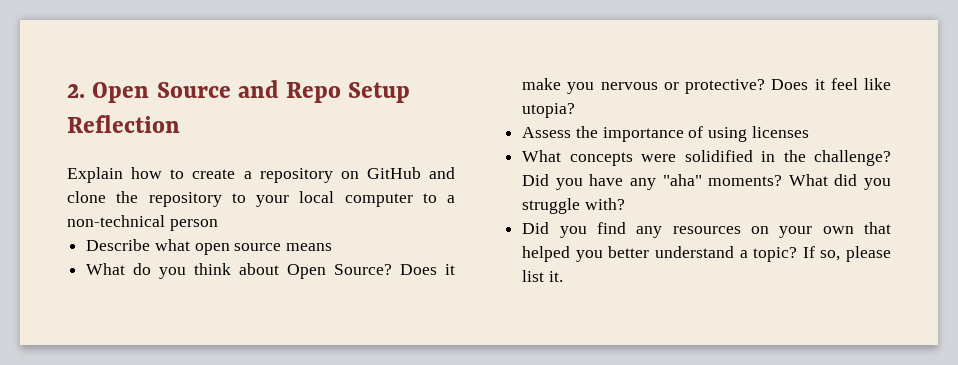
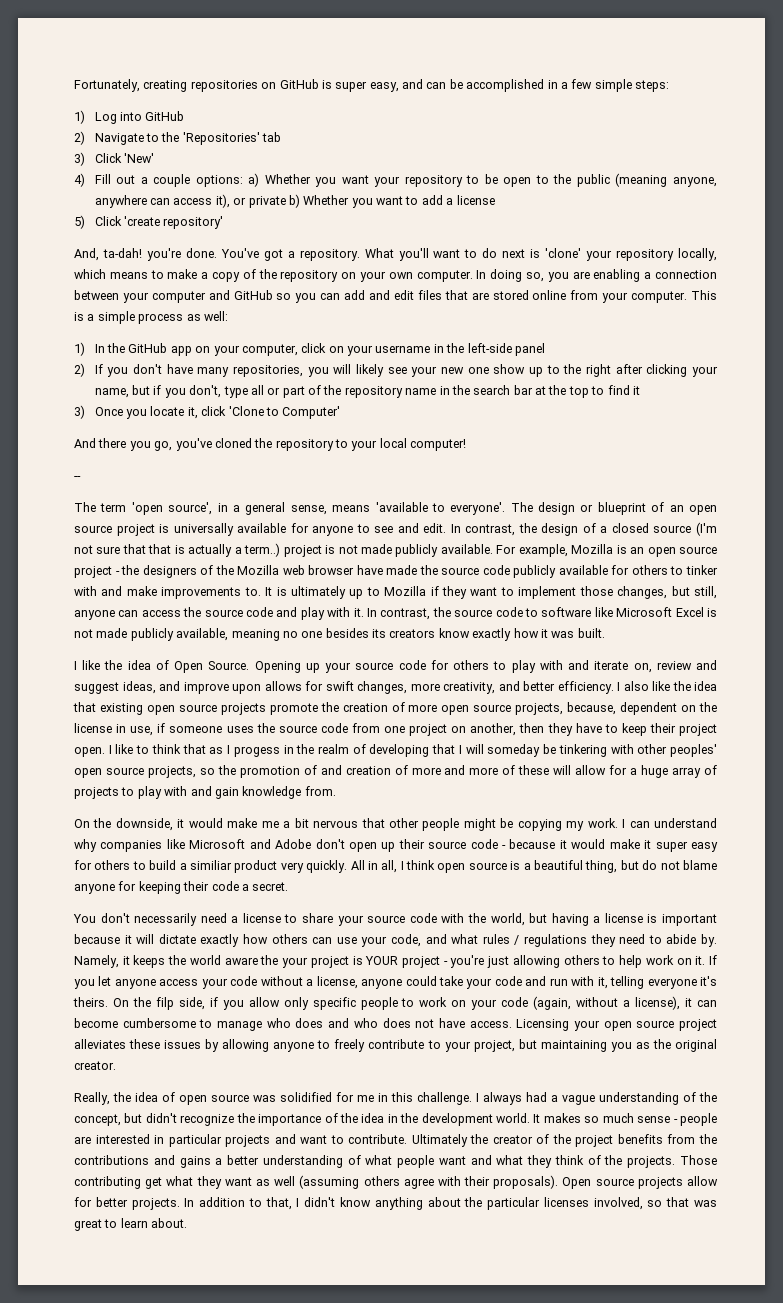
[67,80,411,103] [67,115,180,133] [67,167,455,183] [67,191,106,203] 2. Open Source and Repo Setup Reflection // Explain how to create a repository on GitHub and clone -> [74,79,669,92] [74,110,185,124] [74,131,282,145] [74,152,154,166] [74,173,717,187] [94,194,495,208] [74,215,224,229] [74,248,718,261] [74,269,717,282] [74,290,718,303] [74,311,228,324] [74,342,545,356] [74,363,719,377] [94,385,640,398] [74,405,341,419] [74,438,252,451] Fortunately, creating repositories on GitHub is super easy, and can be accomplished in a few simple steps: // 1) Log into GitHub // 2) Navigate to the 'Repositories' tab // 3) Click 'New' // 4) Fill out a couple options: a) Whether you want your repository to be open to the public (meaning anyone, anywhere can access it), or private b) Whether you want to add a license // 5) Click 'create repository' // And, ta-dah! you're done. You've got a repository. What you'll want to do next is 'clone' your repository locally, which means to make a copy of the repository on your own computer. In doing so, you are enabling a connection between your computer and GitHub so you can add and edit files that are stored online from your computer. This is a simple process as well: // 1) In the GitHub app on your computer, click on your username in the left-side panel // 2) If you don't have many repositories, you will likely see your new one show up to the right after clicking your name, but if you don't, type all or part of the repository name in the search bar at the top to find it // 3) Once you locate it, click 'Clone to Computer' // And there you go, you've cloned
[344,193,455,207] [67,215,218,231] [86,239,333,255] [86,263,455,279] [522,78,891,94] [522,103,576,118] [522,126,809,142] [522,150,891,166] [522,174,891,190] [522,198,625,214] [522,222,891,238] [522,246,891,262] [522,270,563,282] computer to a non-technical person // Describe what open source means // What do you think about Open Source? Does it make you nervous or protective? Does it feel like utopia? // Assess the importance of using licenses // What concepts were solidified in the challenge? Did you have any "aha" moments? What did you struggle with? // Did you find any resources on your own that helped you better understand a topic? If so, please list it. -> [410,439,467,451] [74,476,81,480] [74,502,718,515] [74,522,717,536] [74,543,717,557] [74,565,718,578] [74,586,718,599] [74,607,717,620] [74,628,605,641] [74,660,717,673] [74,681,717,694] [73,702,717,715] [74,723,718,736] [74,744,718,757] [74,765,718,778] [74,786,336,799] [74,818,717,831] [74,839,719,852] [74,860,717,873] [74,881,289,894] [73,913,717,926] [74,934,718,947] [74,955,718,968] [74,976,717,989] [73,996,718,1010] [74,1018,717,1031] [74,1039,717,1052] [74,1061,116,1070] [74,1092,717,1105] [74,1113,718,1126] [74,1134,717,1147] [74,1155,717,1168] [74,1175,718,1189] [74,1197,718,1210] [74,1218,188,1231] computer! // -- // The term 'open source', in a general sense, means 'available to everyone'. The design or blueprint of an open source project is universally available for anyone to see and edit. In contrast, the design of a closed source (I'm not sure that that is actually a term..) project is not made publicly available. For example, Mozilla is an open source project - the designers of the Mozilla web browser have made the source code publicly available for others to tinker with and make improvements to. It is ultimately up to Mozilla if they want to implement those changes, but still, anyone can access the source code and play with it. In contrast, the source code to software like Microsoft Excel is not made publicly available, meaning no one besides its creators know exactly how it was built. // I like the idea of Open Source. Opening up your source code for others to play with and iterate on, review and suggest ideas, and improve upon allows for swift changes, more creativity, and better efficiency. I also like the idea that existing open source projects promote the creation of more open source projects, because, dependent on the license in use, if someone uses the source code from one project on another, then they have to keep their project open. I like to think that as I progess in the realm of developing that I will someday be tinkering with other peoples' open source projects, so the promotion of and creation of more and more of these will allow for a huge array of projects to play with and gain knowledge from. // On the downside, it would make me a bit nervous that other people might be copying my work. I can understand why companies like Microsoft and Adobe don't open up their source code - because it would make it super easy for others to build a similiar product very quickly. All in all, I think open source is a beautiful thing, but do not blame anyone for keeping their code a secret. // You don't necessarily need a license to share your source code with the world, but having a license is important because it will dictate exactly how others can use your code, and what rules / regulations they need to abide by. Namely, it keeps the world aware the your project is YOUR project - you're just allowing others to help work on it. If you let anyone access your code without a license, anyone could take your code and run with it, telling everyone it's theirs. On the filp side, if you allow only specific people to work on your code (again, without a license), it can become cumbersome to manage who does and who does not have access. Licensing your open source project alleviates these issues by allowing anyone to freely contribute to your project, but maintaining you as the original creator. // Really, the idea of open source was solidified for me in this challenge. I always had a vague understanding of the concept, but didn't recognize the importance of the idea in the development world. It makes so much sense - people are interested in particular projects and want to contribute. Ultimately the creator of the project benefits from the contributions and gains a better understanding of what people want and what they think of the projects. Those contributing get what they want as well (assuming others agree with their proposals). Open source projects allow for better projects. In addition to that, I didn't know anything about the particular licenses involved, so that was great to learn about.

